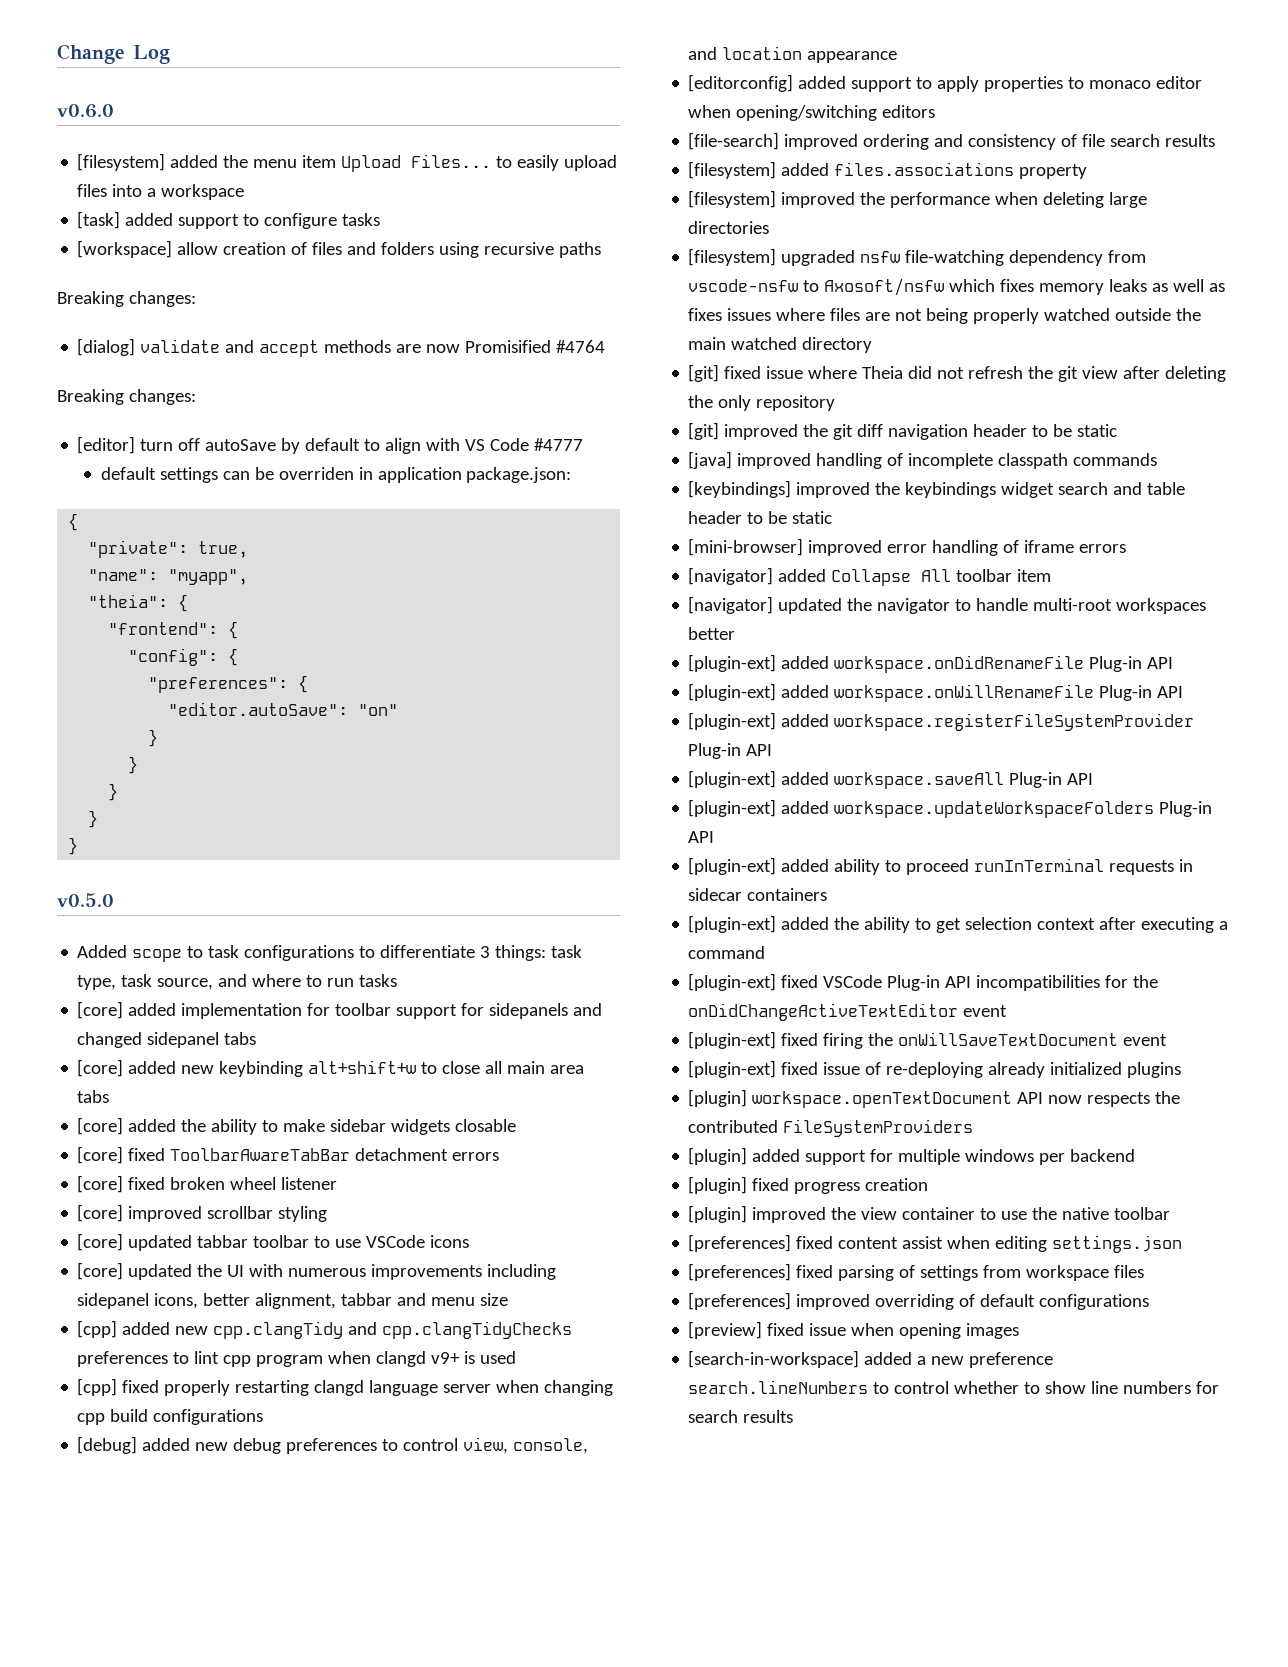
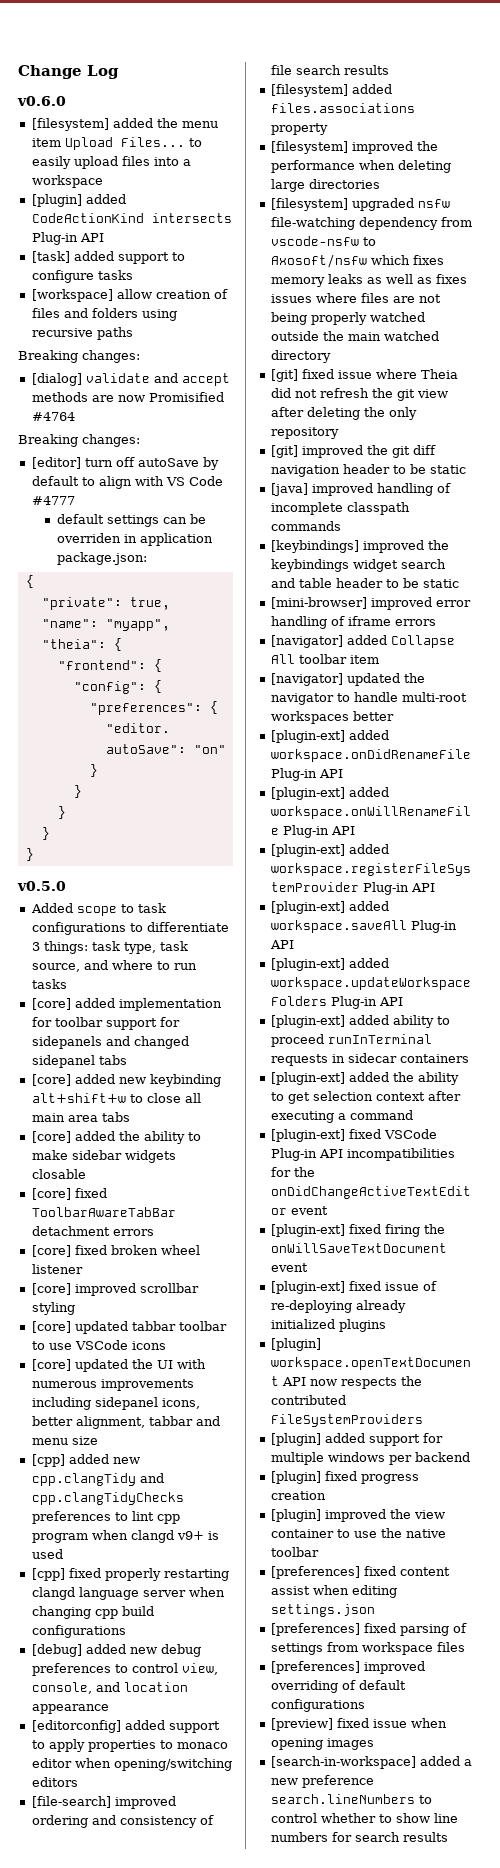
(245, 192) none -> [31,194,126,207] [31,213,232,223] [31,232,104,245] // [plugin] added CodeActionKind intersects Plug-in API

